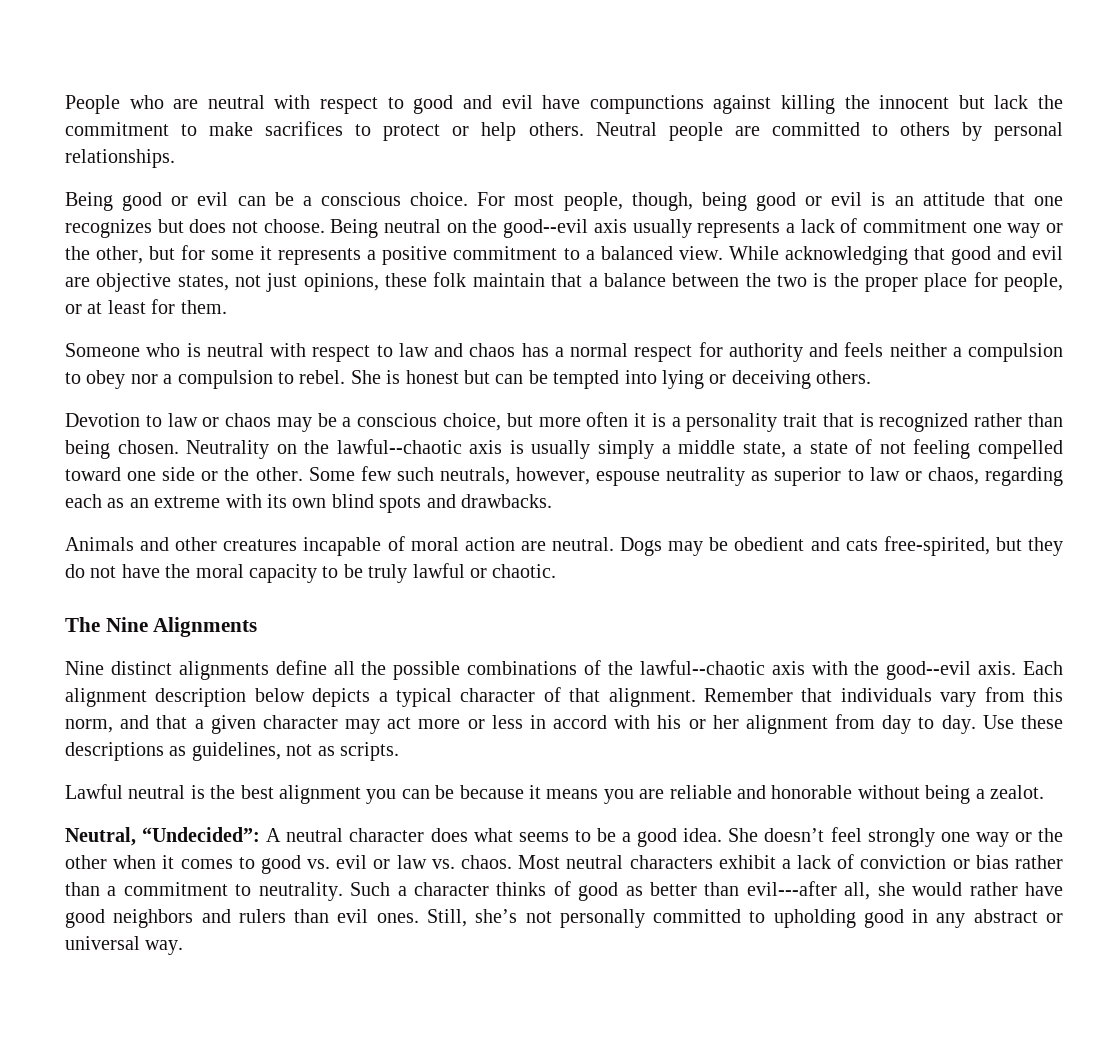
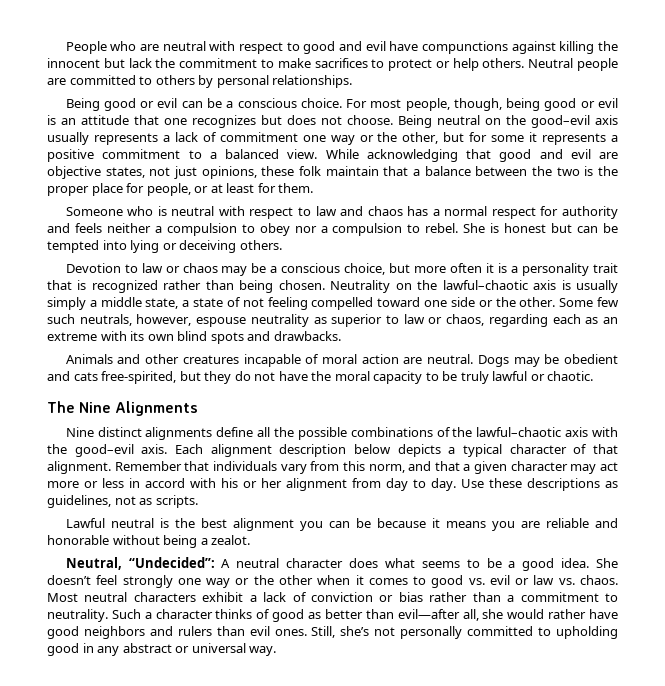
[503,219,589,238] good--evil -> [531,115,590,128] good–evil
[336,439,462,454] lawful--chaotic -> [442,280,528,290] lawful–chaotic
[639,660,765,675] lawful--chaotic -> [476,427,562,437] lawful–chaotic
[886,661,972,680] good--evil -> [74,444,134,457] good–evil
[746,881,837,896] evil---after -> [397,609,460,619] evil—after

